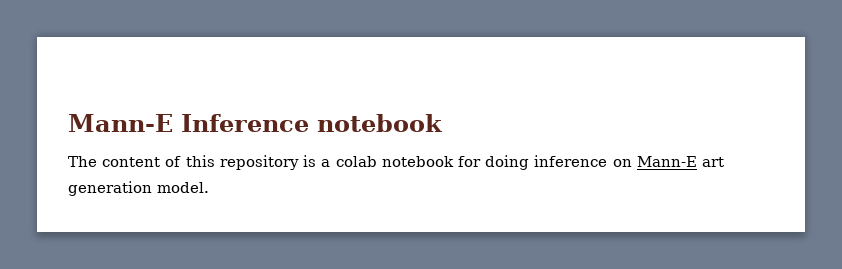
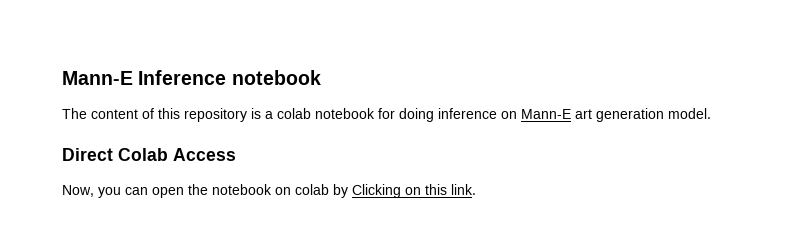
(209, 187) none -> [62,148,236,161] [62,184,476,198] // Direct Colab Access // Now, you can open the notebook on colab by Clicking on this link.

